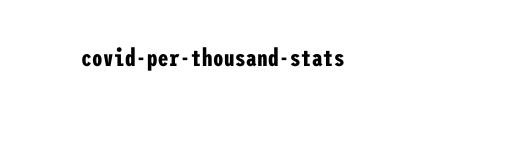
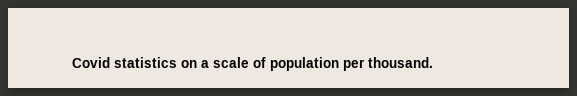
[81,47,345,71] covid-per-thousand-stats -> [72,57,433,71] Covid statistics on a scale of population per thousand.

